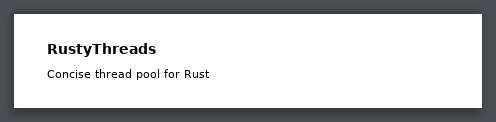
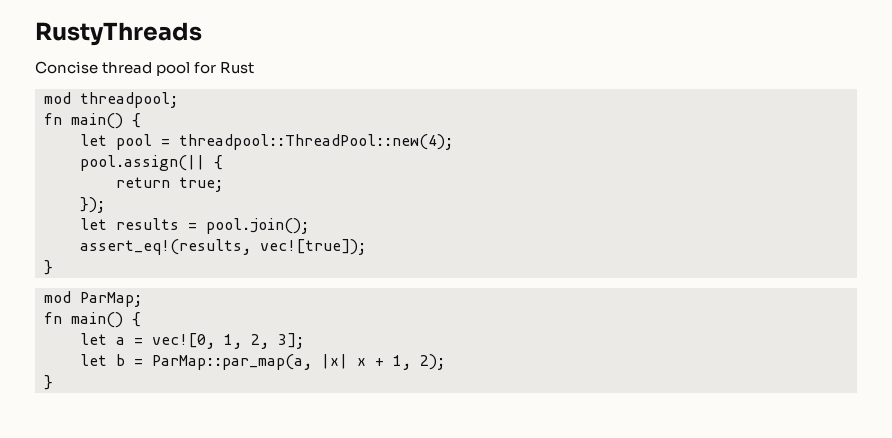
(210, 74) none -> [44,92,178,108] [44,113,141,129] [80,134,453,150] [80,155,223,171] [116,177,223,192] [80,197,105,213] [80,218,309,234] [80,239,366,255] [44,260,53,275] [44,291,142,307] [44,312,141,328] [80,333,304,349] [80,354,445,370] [44,375,53,390] // mod threadpool; // fn main() { // let pool = threadpool::ThreadPool::new(4); // pool.assign(|| { // return true; // }); // let results = pool.join(); // assert_eq!(results, vec![true]); // } // mod ParMap; // fn main() { // let a = vec![0, 1, 2, 3]; // let b = ParMap::par_map(a, |x| x + 1, 2); // }

